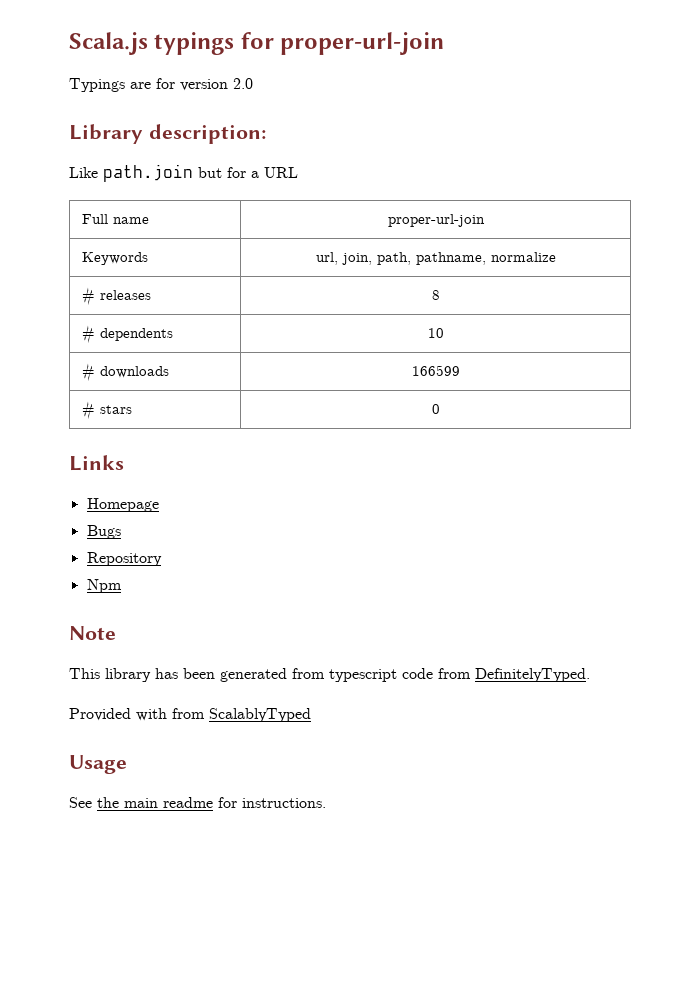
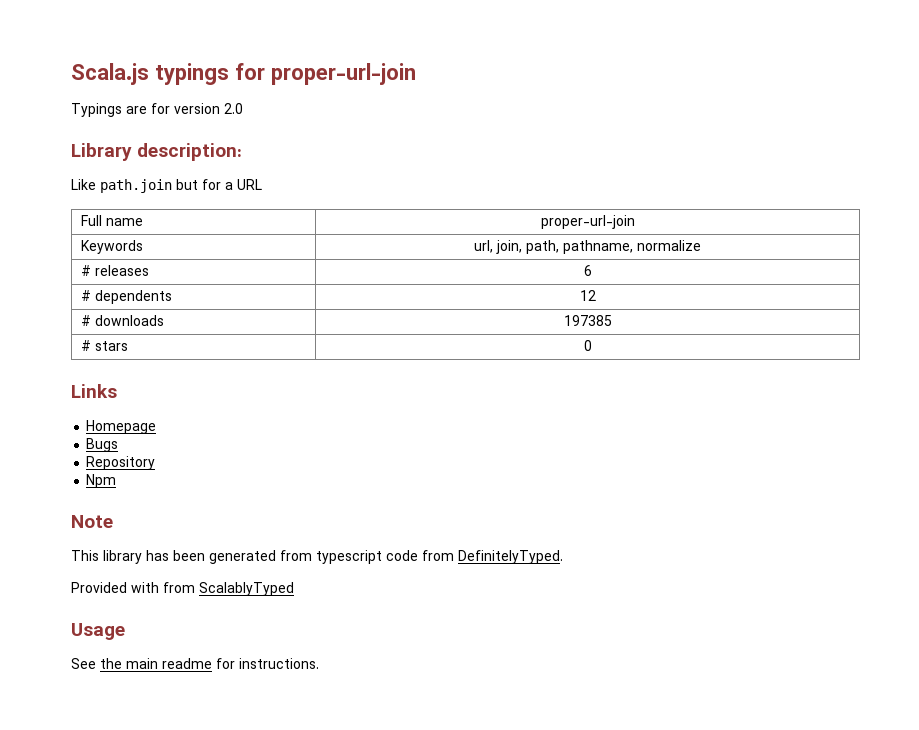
[431,290,440,300] 8 -> [583,265,592,276] 6
[427,328,444,338] 10 -> [579,290,596,301] 12
[411,365,460,376] 166599 -> [563,315,612,326] 197385

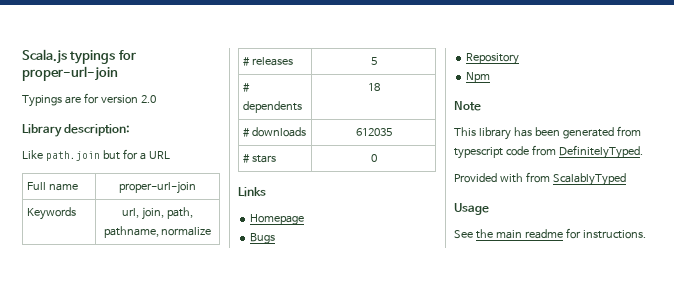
[583,265,592,276] 6 -> [370,57,377,65] 5
[579,290,596,301] 12 -> [367,83,380,91] 18
[563,315,612,326] 197385 -> [355,128,392,136] 612035

